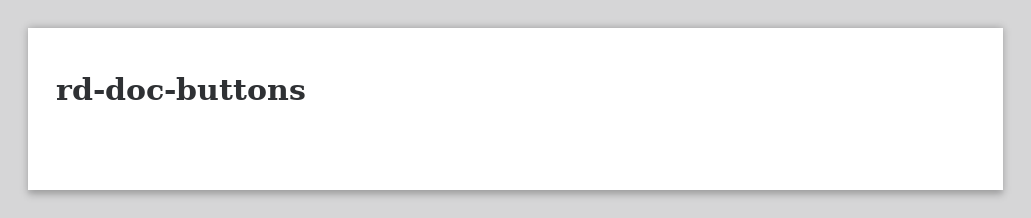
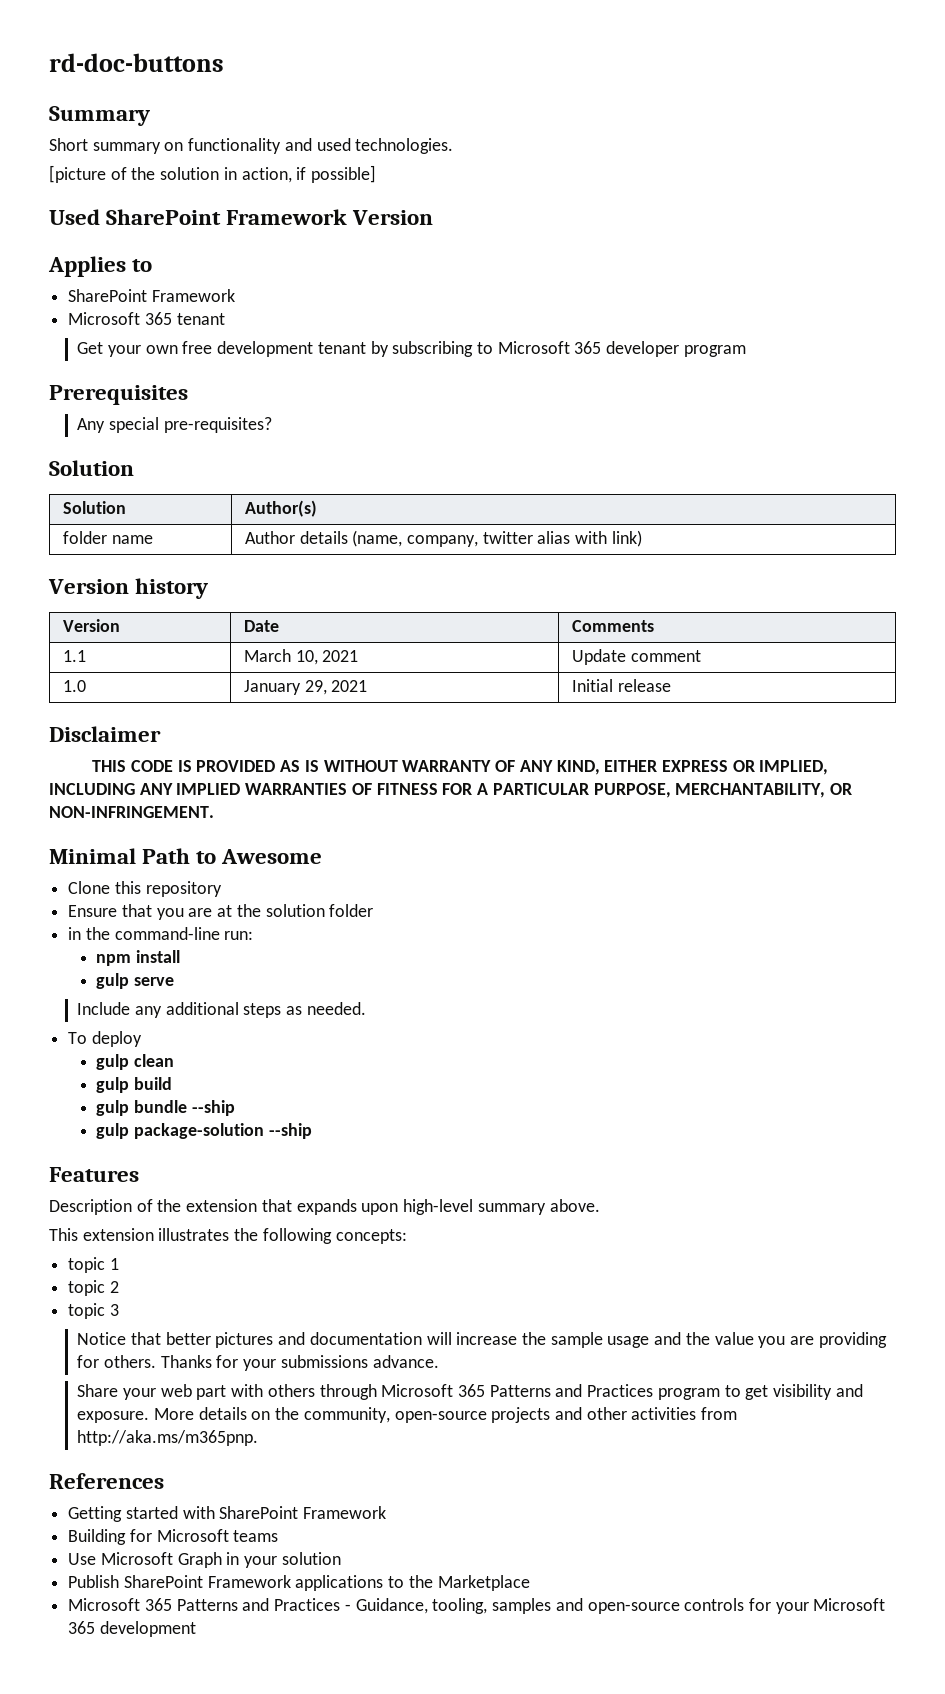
(306, 88) none -> [49,106,150,126] [49,138,454,154] [49,165,377,183] [49,209,434,225] [48,256,153,277] [68,289,235,302] [68,312,225,325] [77,341,746,357] [49,385,188,405] [77,417,272,433] [49,460,134,476] [62,501,126,514] [244,500,317,517] [62,531,153,544] [244,530,642,547] [48,578,209,599] [62,619,120,632] [243,620,279,632] [571,620,654,632] [62,650,86,662] [243,649,359,665] [571,649,701,665] [62,680,86,692] [243,680,368,695] [571,679,671,692] [49,726,161,742] [92,760,829,775] [49,783,852,798] [49,806,214,818] [49,848,323,864] [68,881,222,897] [68,904,374,920] [68,927,254,940] [96,950,181,966] [96,973,175,989] [77,1002,366,1018] [68,1031,142,1047] [96,1054,175,1070] [96,1077,173,1093] [96,1100,235,1116] [96,1123,312,1139] [49,1167,139,1182] [49,1199,600,1215] [49,1228,407,1244] [68,1257,119,1273] [68,1280,119,1296] [68,1303,119,1319] [77,1332,887,1348] [77,1355,439,1371] [77,1384,863,1400] [77,1407,738,1423] [77,1430,259,1446] [49,1473,164,1489] [68,1506,387,1522] [68,1529,279,1545] [68,1552,341,1568] [68,1575,530,1591] [68,1598,886,1614] [68,1621,196,1637] // Summary // Short summary on functionality and used technologies. // [picture of the solution in action, if possible] // Used SharePoint Framework Version // Applies to // SharePoint Framework // Microsoft 365 tenant // Get your own free development tenant by subscribing to Microsoft 365 developer program // Prerequisites // Any special pre-requisites? // Solution // Solution | Author(s) // folder name | Author details (name, company, twitter alias with link) // Version history // Version | Date | Comments // 1.1 | March 10, 2021 | Update comment // 1.0 | January 29, 2021 | Initial release // Disclaimer // THIS CODE IS PROVIDED AS IS WITHOUT WARRANTY OF ANY KIND, EITHER EXPRESS OR IMPLIED, INCLUDING ANY IMPLIED WARRANTIES OF FITNESS FOR A PARTICULAR PURPOSE, MERCHANTABILITY, OR NON-INFRINGEMENT. // Minimal Path to Awesome // Clone this repository // Ensure that you are at the solution folder // in the command-line run: // npm install // gulp serve // Include any additional steps as needed. // To deploy // gulp clean // gulp build // gulp bundle --ship // gulp package-solution --ship // Features // Description of the extension that expands upon high-level summary above. // This extension illustrates the following concepts: // topic 1 // topic 2 // topic 3 // Notice that better pictures and documentation will increase the sample usage and the value you are providing for others. Thanks for your submissions advance. // Share your web part with others through Microsoft 365 Patterns and Practices program to get visibility and exposure. More details on the community, open-source projects and other activities from http://aka.ms/m365pnp. // References // Getting started with SharePoint Framework // Building for Microsoft teams // Use Microsoft Graph in your solution // Publish SharePoint Framework applications to the Marketplace // Microsoft 365 Patterns and Practices - Guidance, tooling, samples and open-source controls for your Microsoft 365 development

